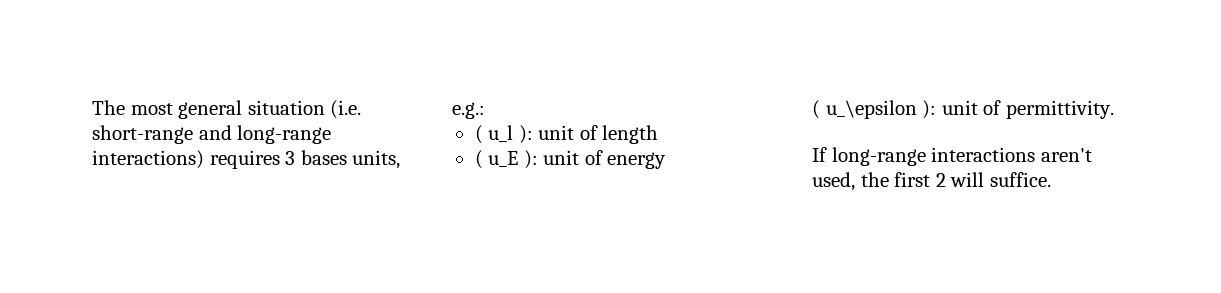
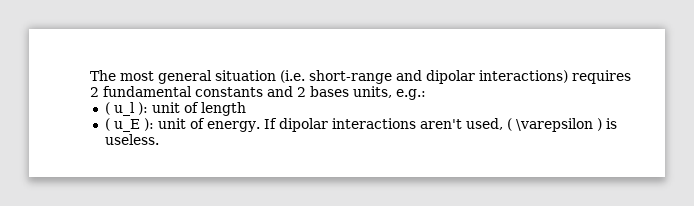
[237,125,332,144] long-range -> [426,70,475,84] dipolar
[285,151,296,165] 3 -> [90,86,306,97] 2 fundamental constants and 2
[607,152,667,169] [812,100,1114,119] [812,147,1092,166] [812,172,1051,191] energy // ( u_\epsilon ): unit of permittivity. // If long-range interactions aren't used, the first 2 will suffice. -> [206,118,617,132] [104,134,159,145] energy. If dipolar interactions aren't used, ( \varepsilon ) is useless.

